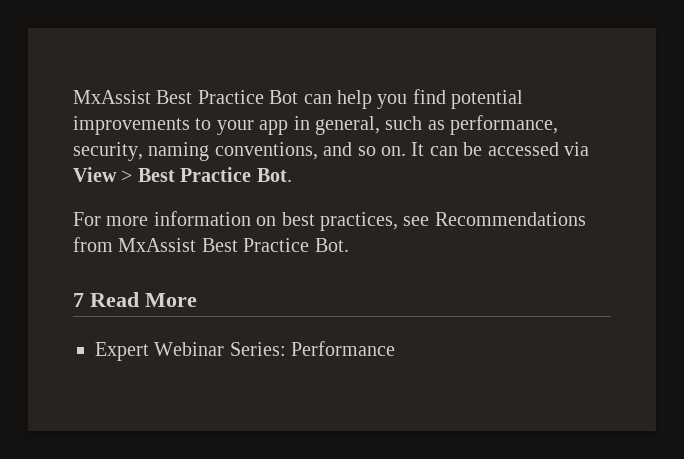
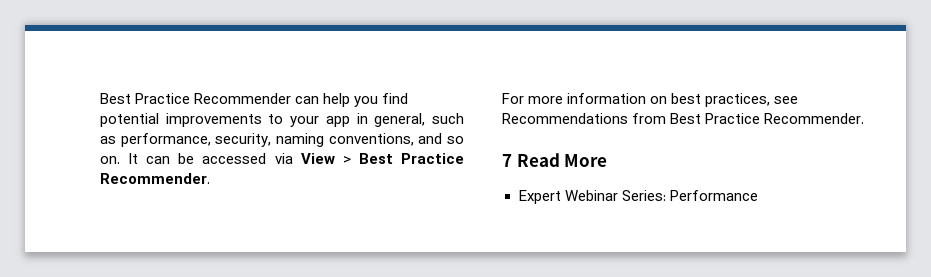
[73,90,299,104] MxAssist Best Practice Bot -> [100,93,292,104] Best Practice Recommender
[256,168,292,182] Bot. -> [100,173,210,184] Recommender.
[118,238,349,252] MxAssist Best Practice Bot. -> [670,113,865,124] Best Practice Recommender.

